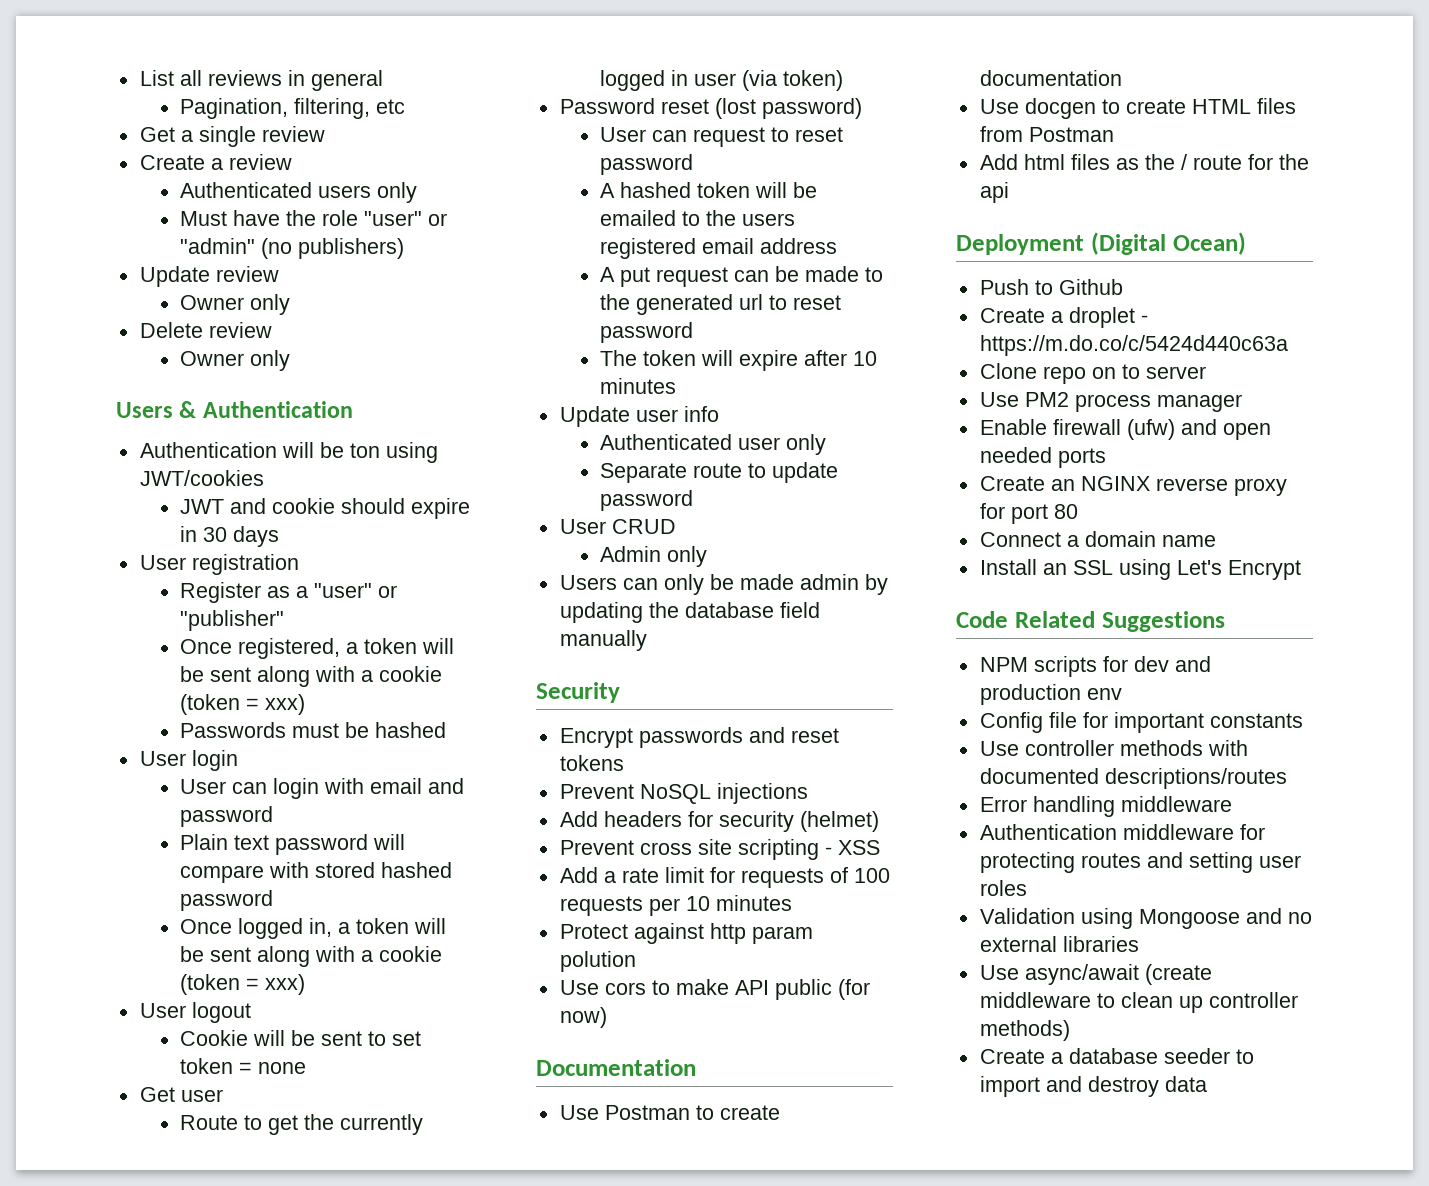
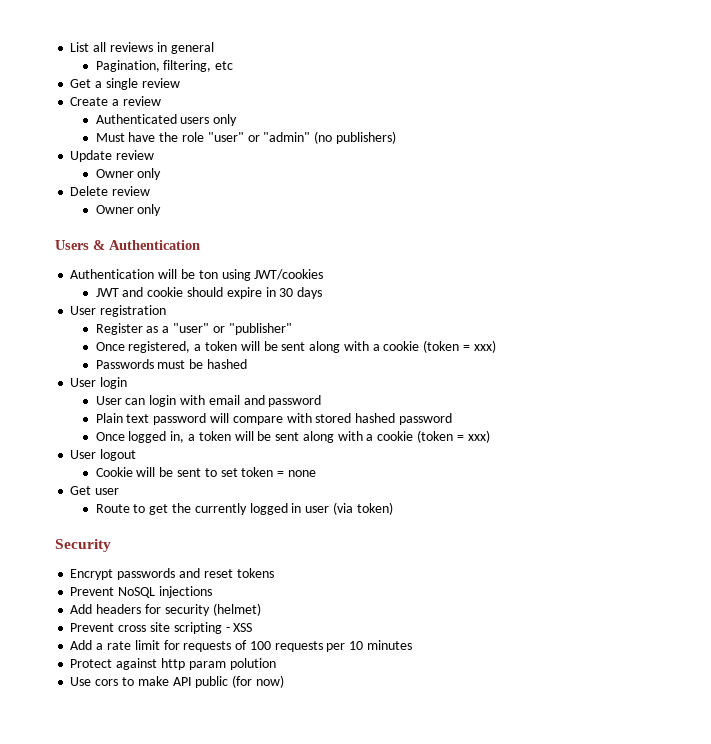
[559,98,862,119] [600,127,844,147] [600,154,694,175] [600,182,818,198] [600,210,796,226] [600,238,838,259] [600,266,884,287] [600,294,842,315] [600,322,694,343] [600,350,878,371] [600,378,677,394] [559,406,719,427] [600,434,827,455] [600,462,839,483] [600,490,694,511] [559,519,676,534] [600,546,708,567] [559,574,888,595] [559,602,820,623] [559,630,647,651] // Password reset (lost password) // User can request to reset password // A hashed token will be emailed to the users registered email address // A put request can be made to the generated url to reset password // The token will expire after 10 minutes // Update user info // Authenticated user only // Separate route to update password // User CRUD // Admin only // Users can only be made admin by updating the database field manually -> (393, 508) none
[536,1059,696,1076] [559,1105,780,1120] [979,70,1122,86] [979,98,1296,119] [979,126,1114,142] [979,154,1309,170] [979,182,1009,203] [956,232,1246,255] [979,279,1123,295] [979,307,1148,328] [979,335,1288,356] [979,363,1206,384] [979,392,1242,412] [979,419,1271,440] [979,447,1106,468] [979,476,1287,496] [979,503,1078,524] [979,531,1216,547] [979,559,1301,580] [956,611,1225,632] [979,656,1211,677] [979,684,1122,705] [979,712,1303,733] [979,740,1248,756] [979,768,1287,789] [979,796,1232,817] [979,824,1265,840] [979,852,1301,873] [979,880,1027,896] [979,908,1312,929] [979,936,1139,952] [979,964,1212,985] [979,992,1298,1013] [979,1020,1070,1041] [979,1048,1254,1064] [979,1076,1207,1097] // Documentation // Use Postman to create documentation // Use docgen to create HTML files from Postman // Add html files as the / route for the api // Deployment (Digital Ocean) // Push to Github // Create a droplet - https://m.do.co/c/5424d440c63a // Clone repo on to server // Use PM2 process manager // Enable firewall (ufw) and open needed ports // Create an NGINX reverse proxy for port 80 // Connect a domain name // Install an SSL using Let's Encrypt // Code Related Suggestions // NPM scripts for dev and production env // Config file for important constants // Use controller methods with documented descriptions/routes // Error handling middleware // Authentication middleware for protecting routes and setting user roles // Validation using Mongoose and no external libraries // Use async/await (create middleware to clean up controller methods) // Create a database seeder to import and destroy data -> (284, 681) none

